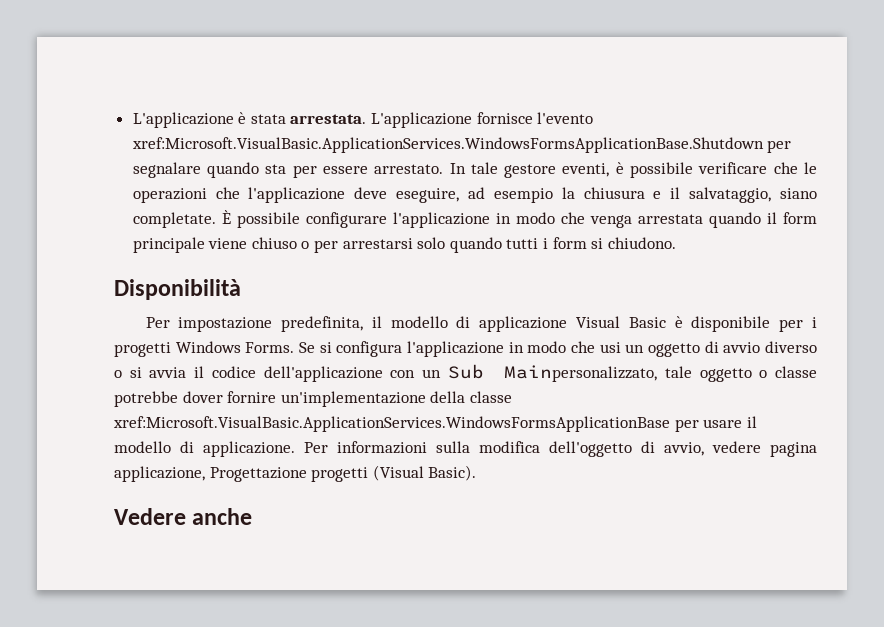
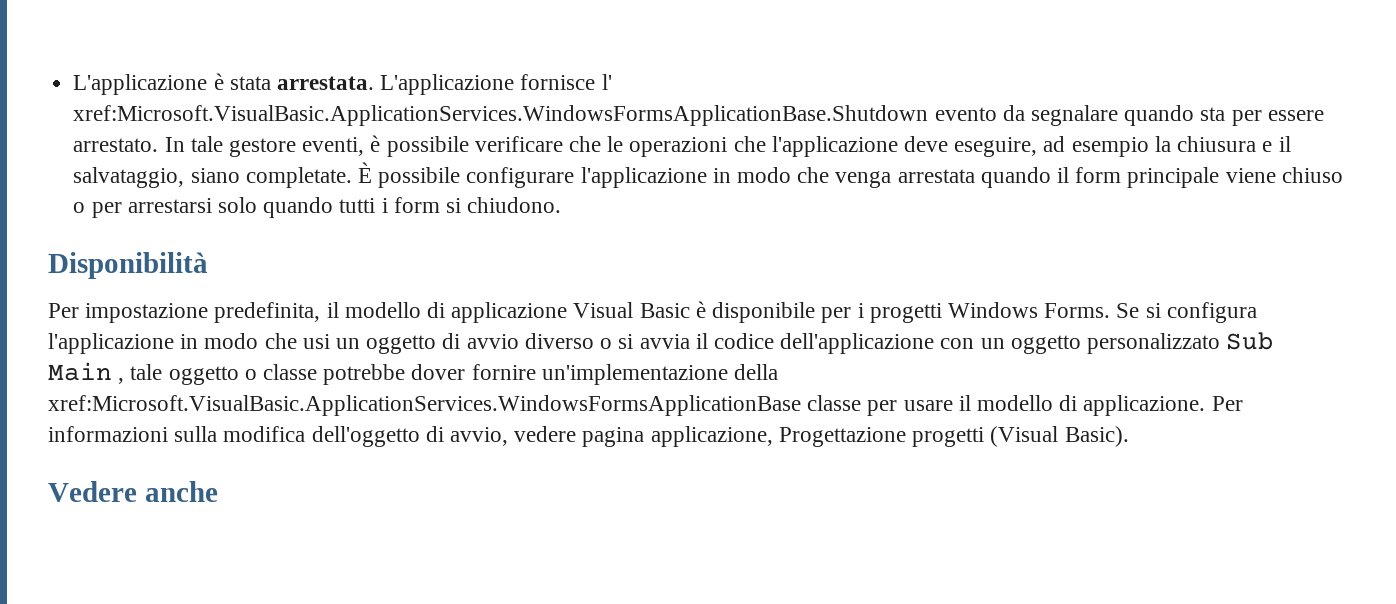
[537,112,594,124] [131,137,792,153] l'evento xref:Microsoft.VisualBasic.ApplicationServices.WindowsFormsApplicationBase.Shutdown per -> [601,74,612,90] [73,105,1025,126] l' xref:Microsoft.VisualBasic.ApplicationServices.WindowsFormsApplicationBase.Shutdown evento da
[447,364,658,382] Sub Mainpersonalizzato, -> [1010,332,1275,354] [48,362,125,384] oggetto personalizzato Sub Main ,
[469,391,512,403] [113,416,670,432] classe xref:Microsoft.VisualBasic.ApplicationServices.WindowsFormsApplicationBase -> [48,395,862,416] xref:Microsoft.VisualBasic.ApplicationServices.WindowsFormsApplicationBase classe

